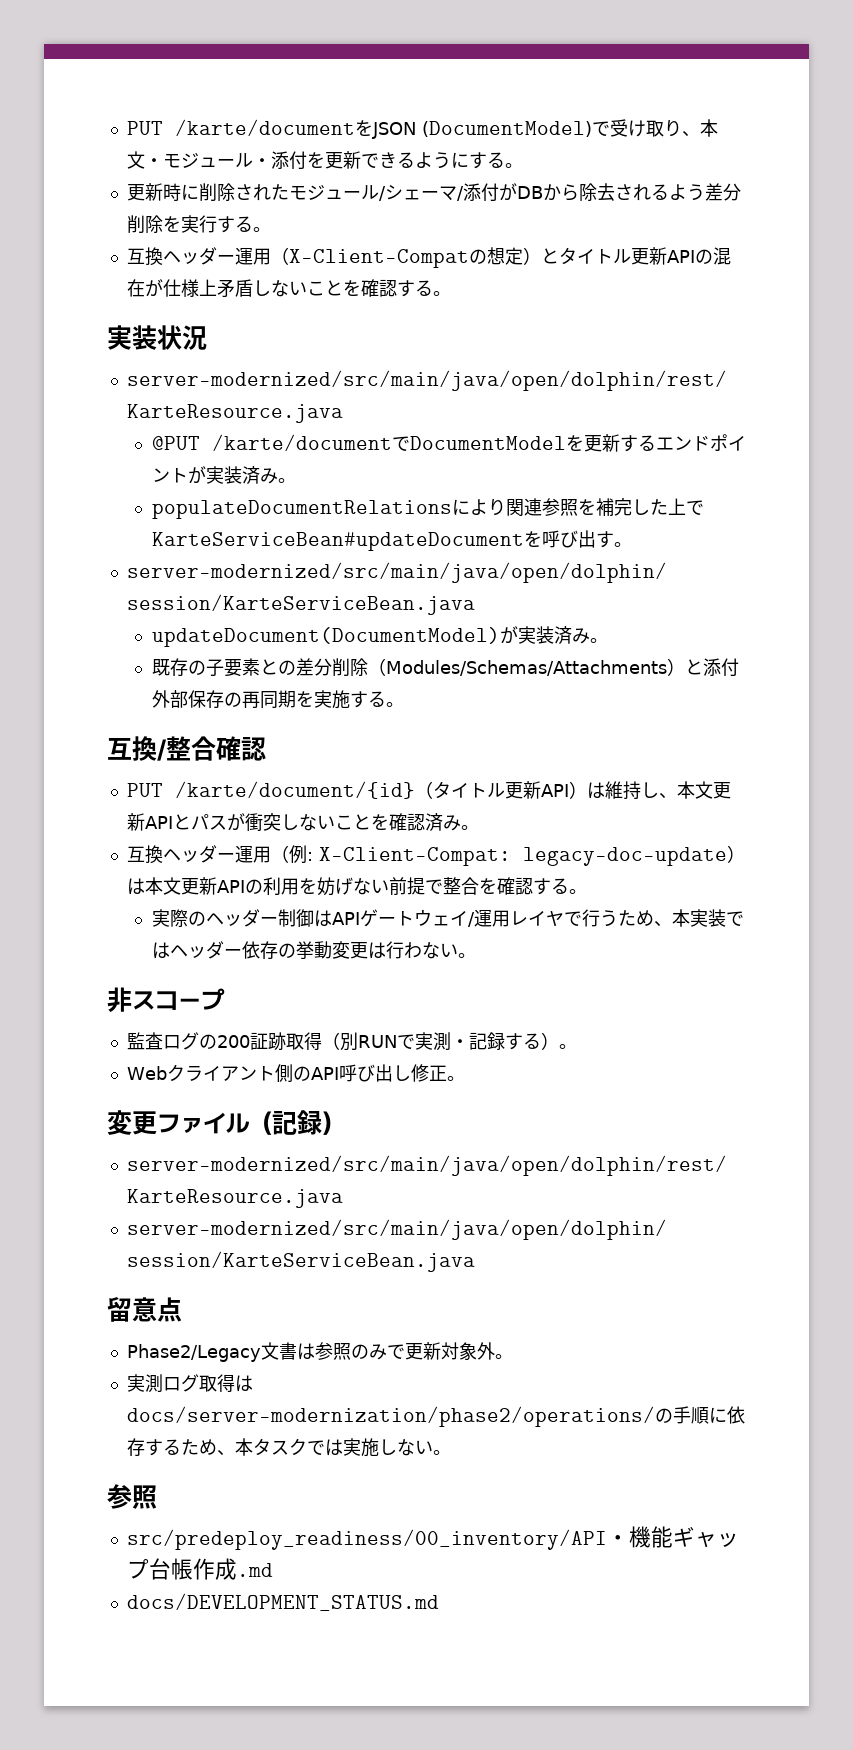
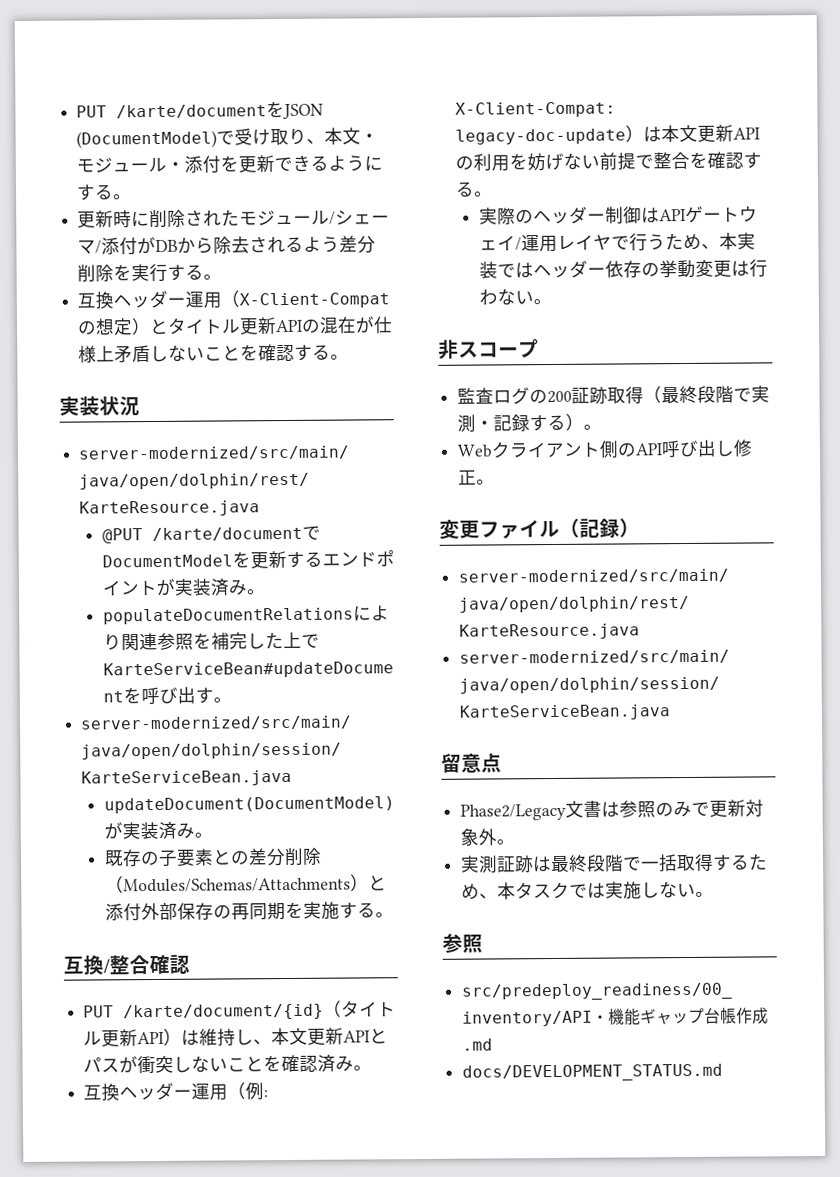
[339,1032,397,1051] 別RUN -> [661,385,735,404] 最終段階
[162,1374,253,1392] [126,1406,745,1427] [126,1438,145,1456] ログ取得はdocs/server-modernization/phase2/operations/の手順に依存 -> [497,853,715,874] 証跡は最終段階で一括取得

